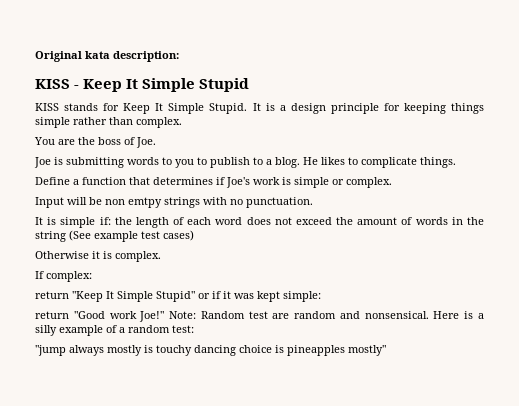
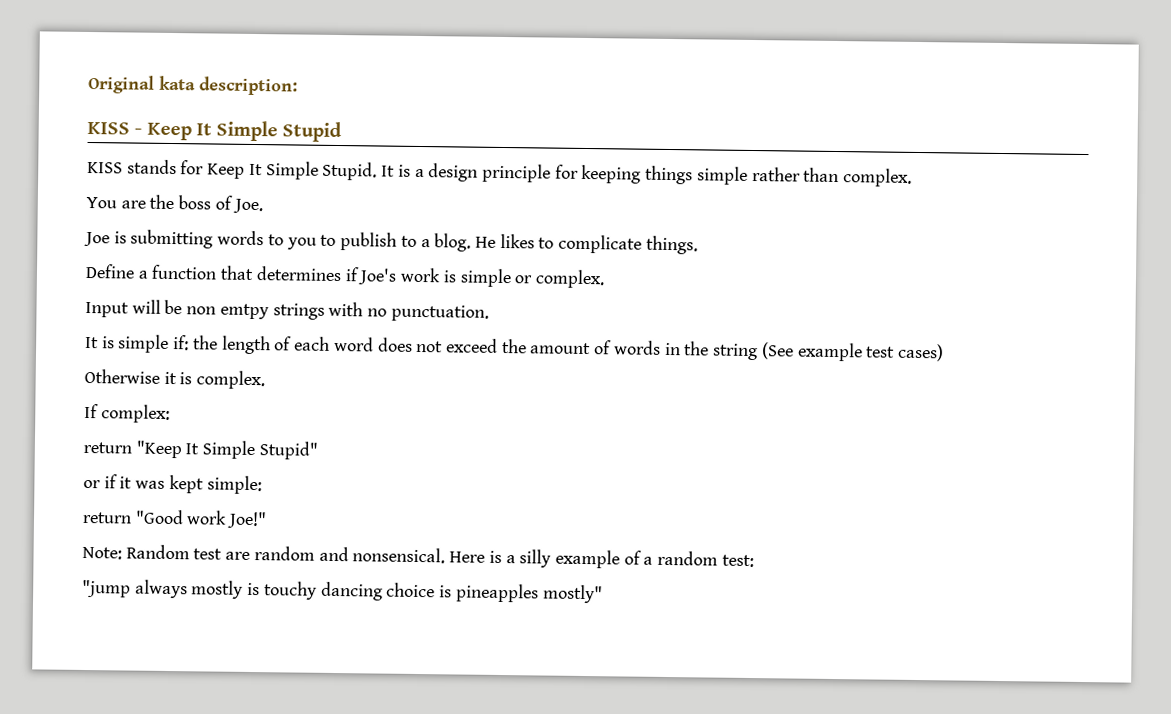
(195, 296) none -> (318, 450) //
(165, 316) none -> (268, 520) //

